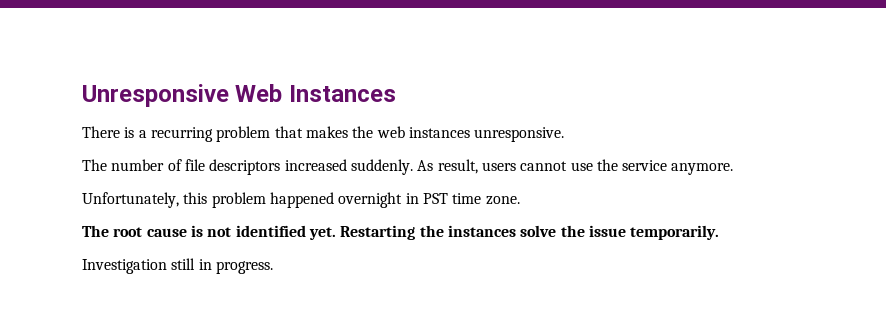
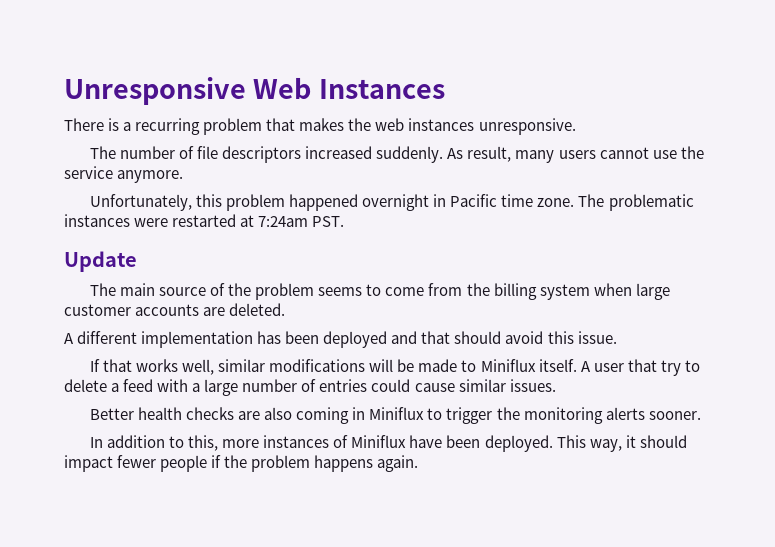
(478, 166) none -> [515,150,555,163] many
[422,193,448,204] PST -> [450,194,498,207] Pacific
[82,225,720,240] [82,258,273,274] // The root cause is not identified yet. Restarting the instances solve the issue temporarily. // Investigation still in progress. -> [578,194,694,211] [64,214,345,227] [64,251,137,272] [90,283,670,300] [64,303,286,316] [64,331,617,348] [90,359,700,376] [64,379,556,396] [90,407,701,424] [90,435,687,452] [64,455,419,472] The problematic instances were restarted at 7:24am PST. // Update // The main source of the problem seems to come from the billing system when large customer accounts are deleted. // A different implementation has been deployed and that should avoid this issue. // If that works well, similar modifications will be made to Miniflux itself. A user that try to delete a feed with a large number of entries could cause similar issues. // Better health checks are also coming in Miniflux to trigger the monitoring alerts sooner. // In addition to this, more instances of Miniflux have been deployed. This way, it should impact fewer people if the problem happens again.

